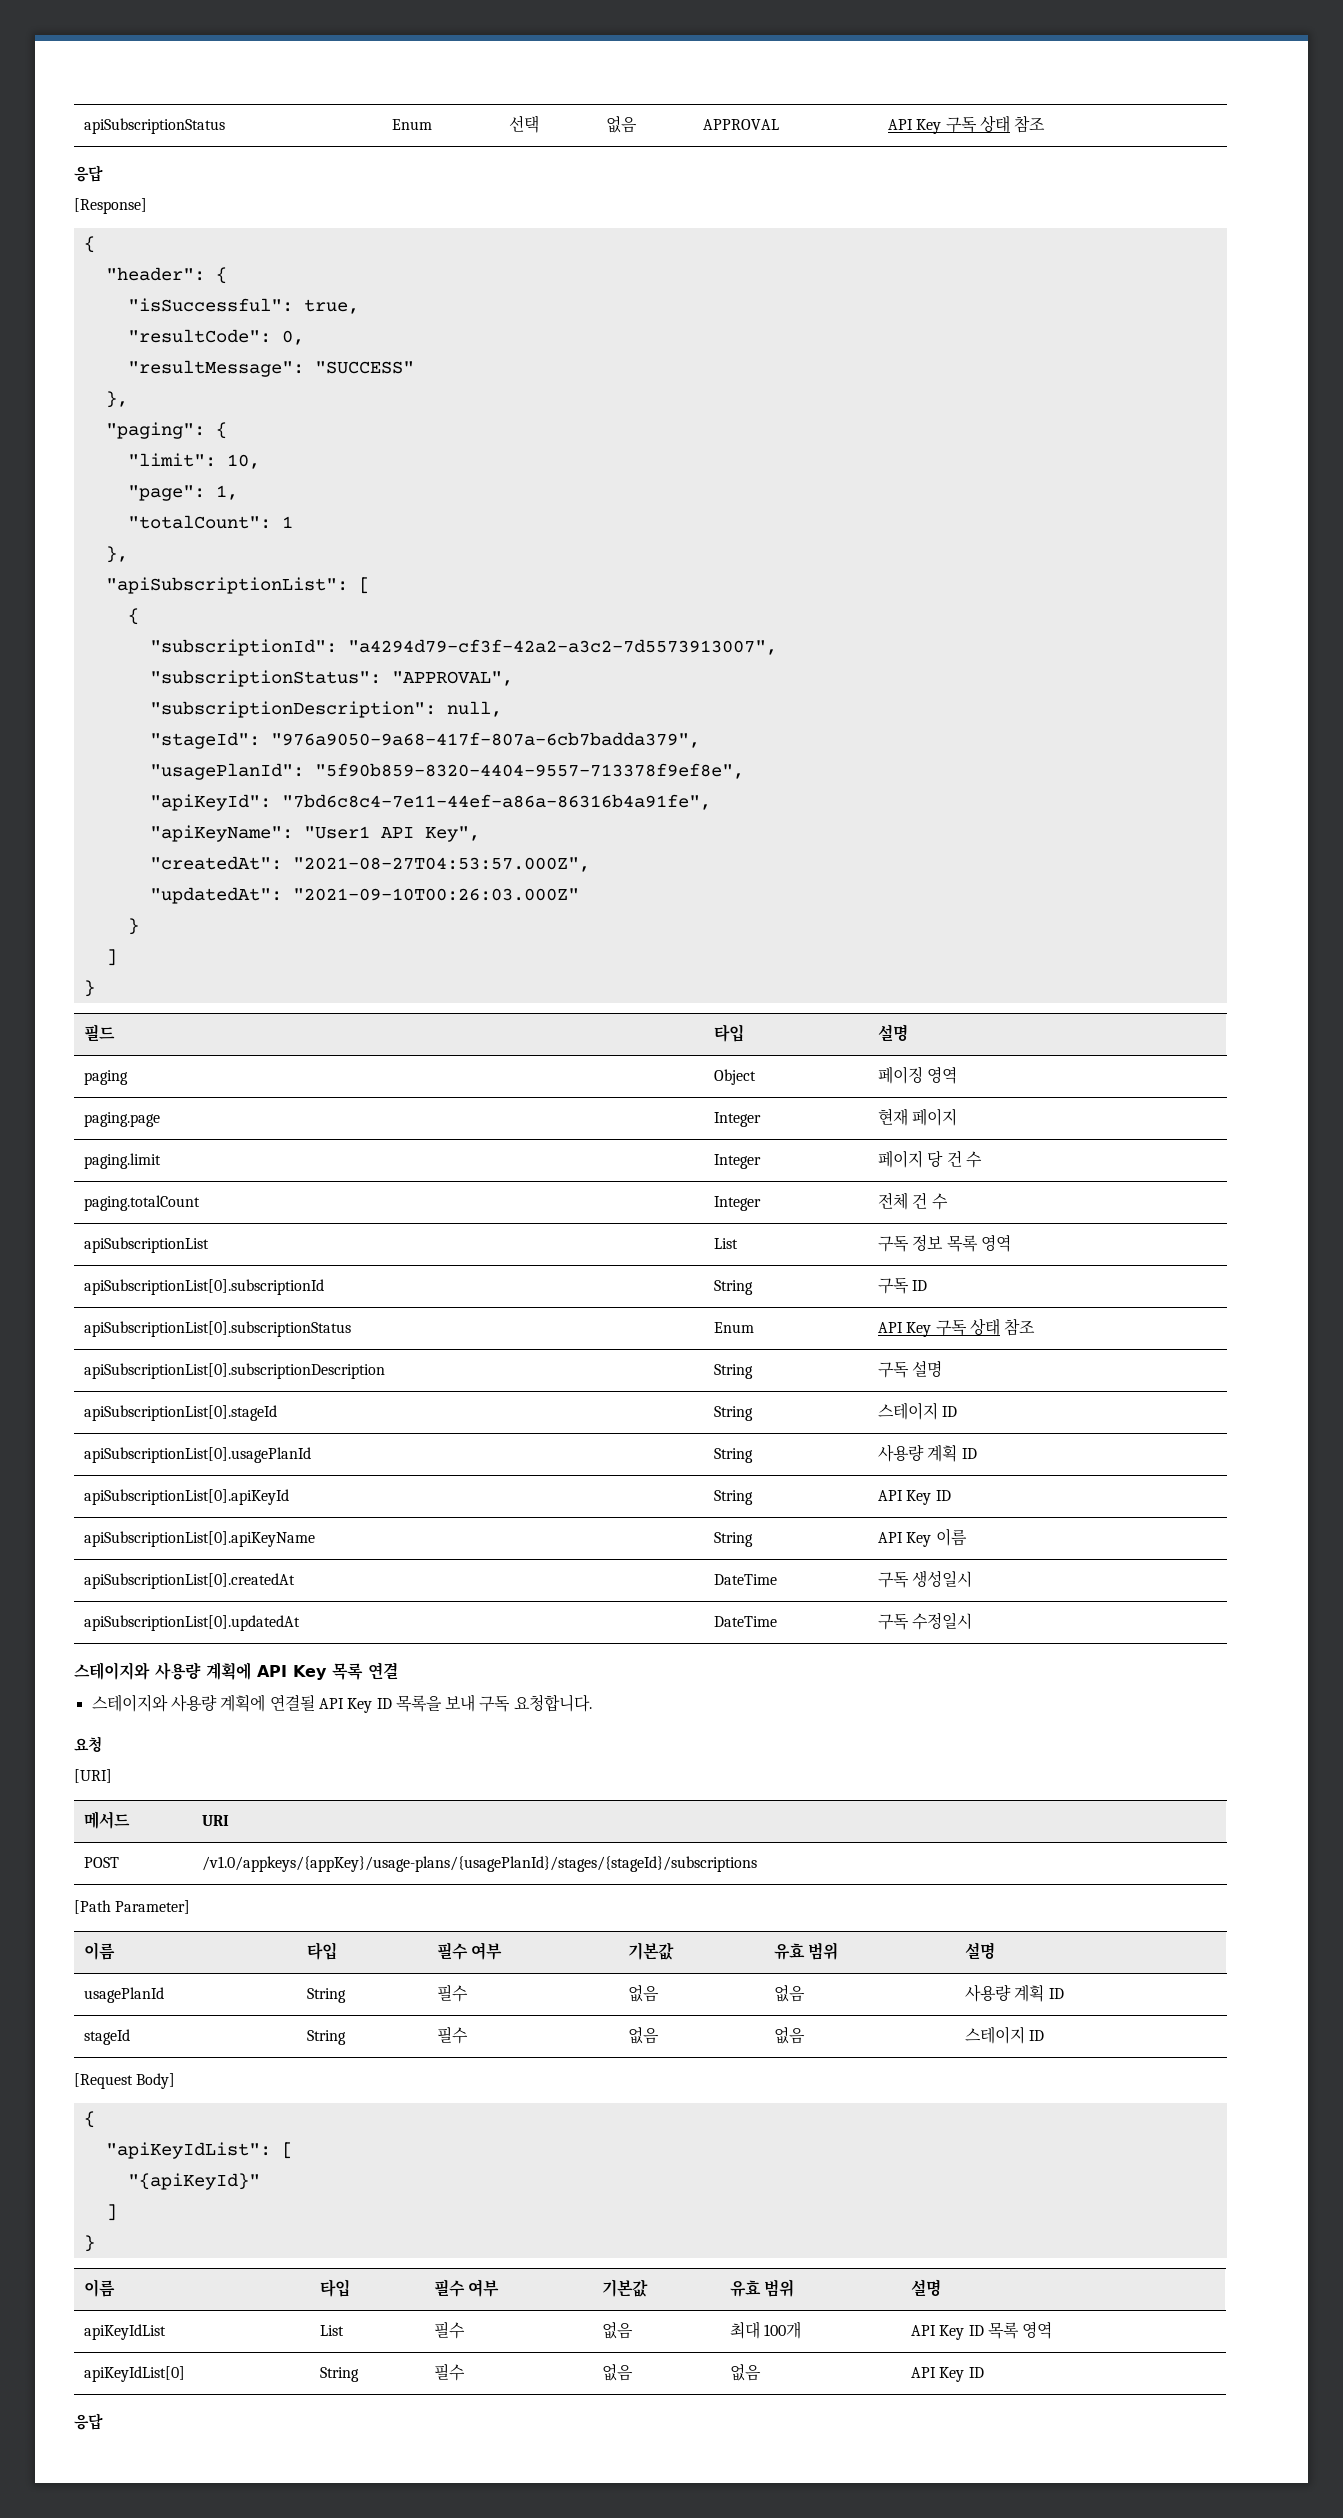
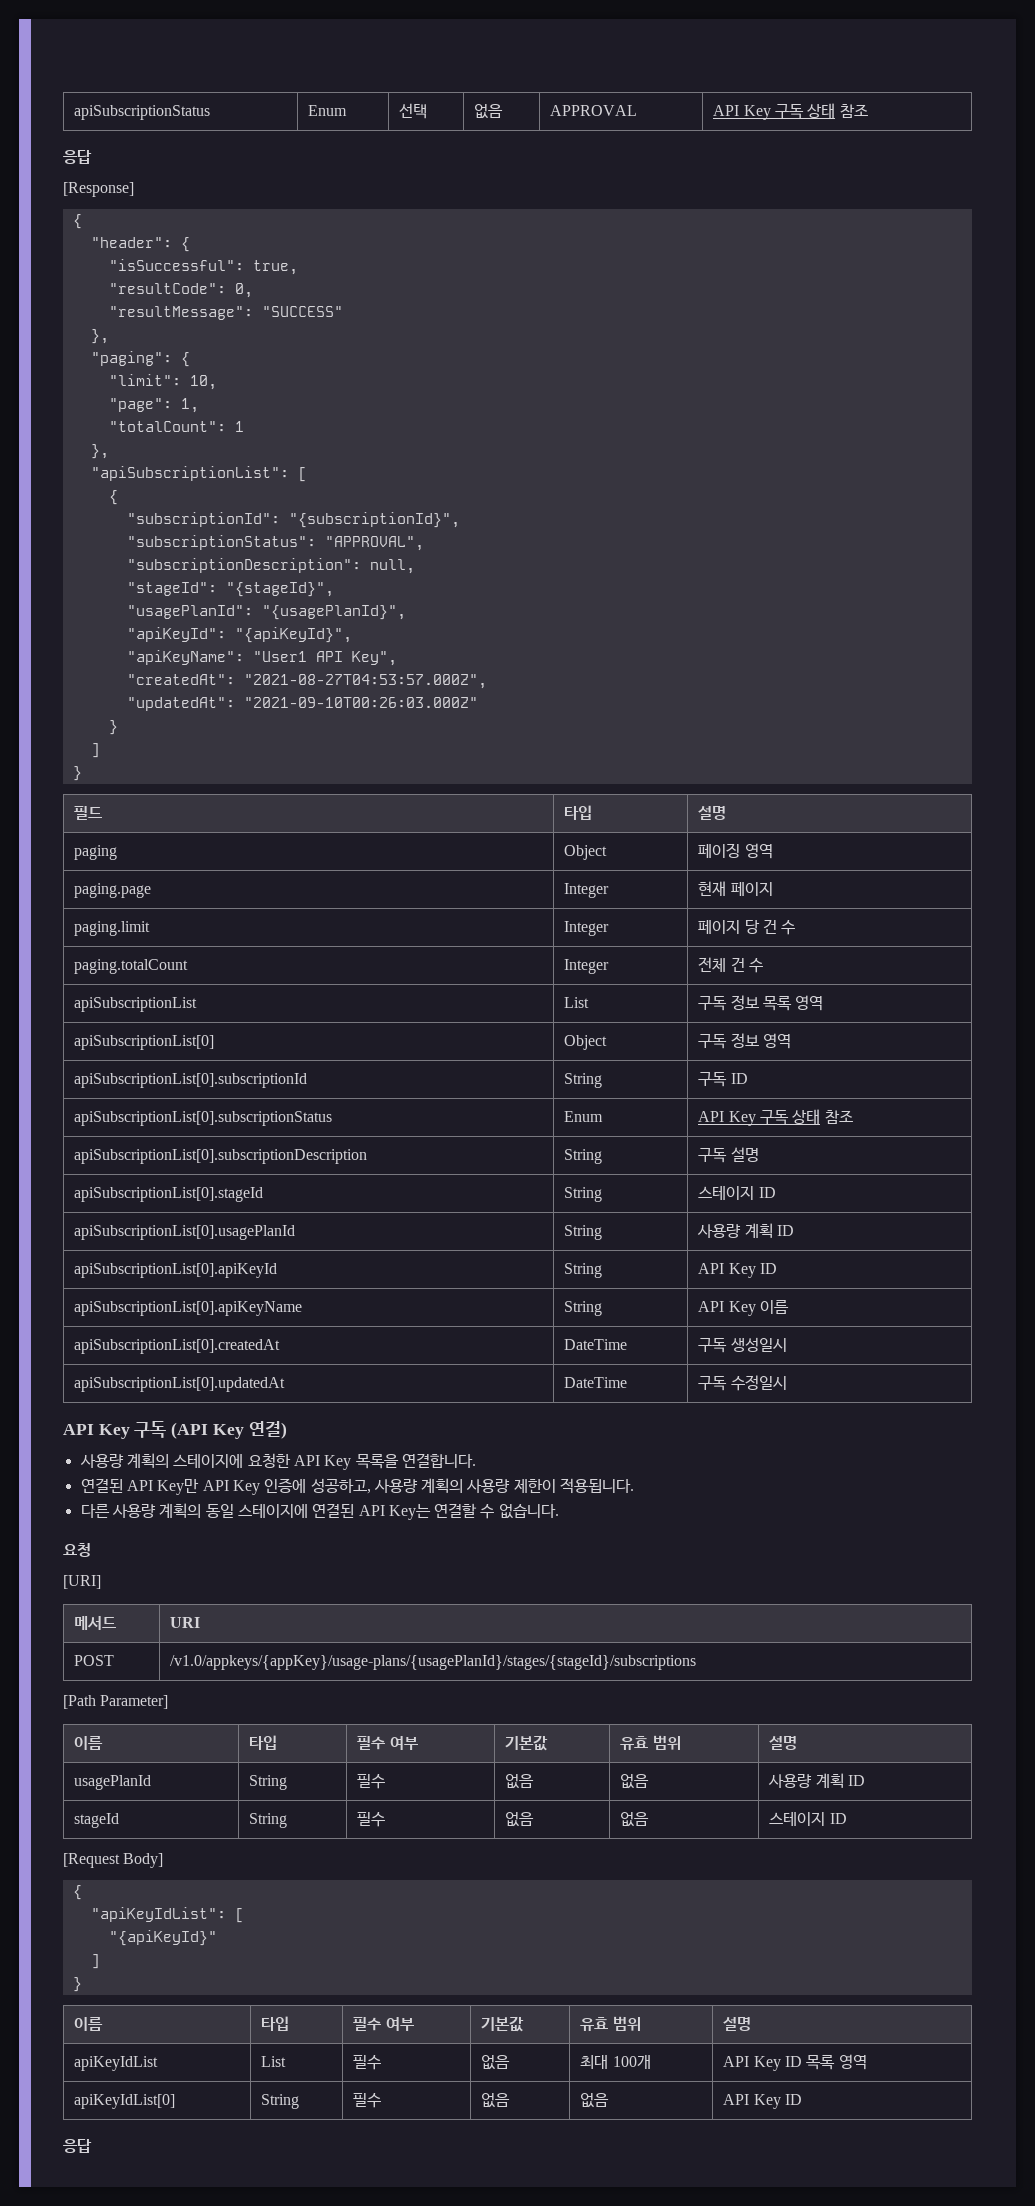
[347,639,777,655] "a4294d79-cf3f-42a2-a3c2-7d5573913007", -> [288,512,460,528] "{subscriptionId}",
[270,732,700,748] "976a9050-9a68-417f-807a-6cb7badda379", -> [225,582,334,597] "{stageId}",
[314,763,744,779] "5f90b859-8320-4404-9557-713378f9ef8e", -> [261,605,406,620] "{usagePlanId}",
[281,794,711,810] "7bd6c8c4-7e11-44ef-a86a-86316b4a91fe", -> [234,627,352,643] "{apiKeyId}",
(1011, 1243) none -> [74,1035,215,1050] [564,1035,608,1050] [698,1033,791,1049] // apiSubscriptionList[0] | Object | 구독 정보 영역
[74,1662,398,1680] [91,1694,592,1713] 스테이지와 사용량 계획에 API Key 목록 연결 // 스테이지와 사용량 계획에 연결될 API Key ID 목록을 보내 구독 요청합니다. -> [63,1421,287,1439] [79,1453,476,1470] [80,1478,635,1495] [80,1503,559,1520] API Key 구독 (API Key 연결) // 사용량 계획의 스테이지에 요청한 API Key 목록을 연결합니다. // 연결된 API Key만 API Key 인증에 성공하고, 사용량 계획의 사용량 제한이 적용됩니다. // 다른 사용량 계획의 동일 스테이지에 연결된 API Key는 연결할 수 없습니다.

